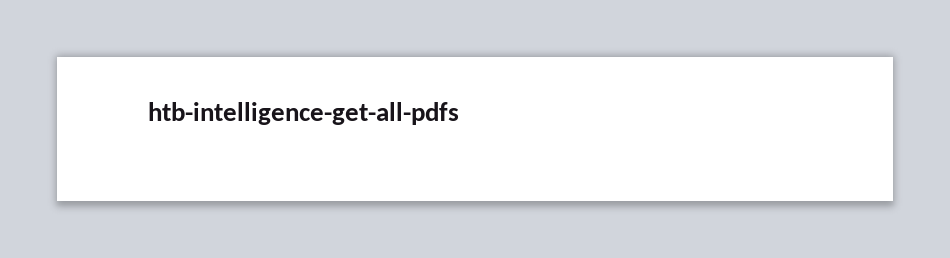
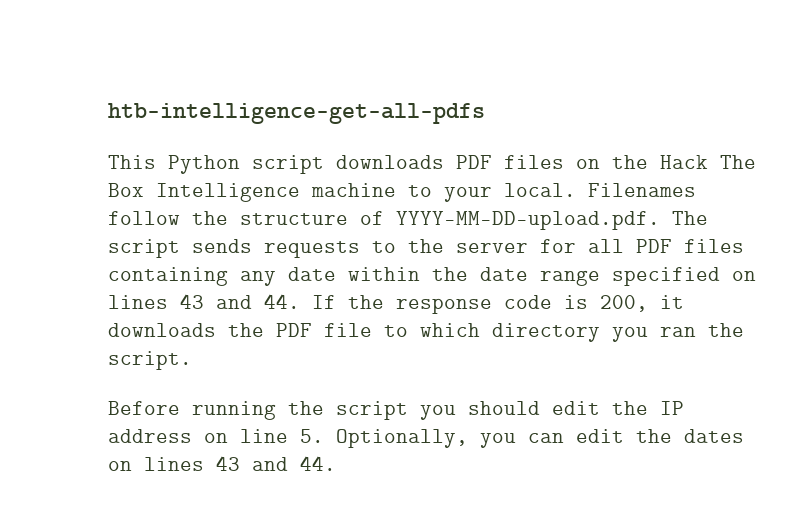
(459, 113) none -> [108,155,756,174] [108,183,696,202] [108,211,708,230] [108,239,744,258] [108,267,756,286] [108,294,684,314] [108,323,744,342] [108,351,192,370] [108,401,684,420] [108,429,744,448] [108,456,336,471] // This Python script downloads PDF files on the Hack The Box Intelligence machine to your local. Filenames follow the structure of YYYY-MM-DD-upload.pdf. The script sends requests to the server for all PDF files containing any date within the date range specified on lines 43 and 44. If the response code is 200, it downloads the PDF file to which directory you ran the script. // Before running the script you should edit the IP address on line 5. Optionally, you can edit the dates on lines 43 and 44.

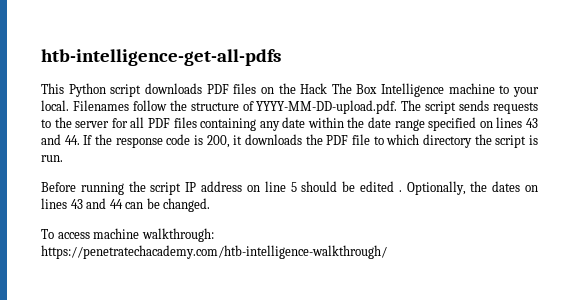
[612,323,744,342] [108,351,192,370] you ran the script. -> [474,134,539,148] [41,155,63,162] the script is run.
[420,401,684,420] [108,429,624,448] you should edit the IP address on line 5. Optionally, you can edit -> [185,181,466,195] IP address on line 5 should be edited . Optionally,
[300,456,336,471] 44. -> [109,198,211,212] [41,228,214,242] [41,245,387,259] 44 can be changed. // To access machine walkthrough: https://penetratechacademy.com/htb-intelligence-walkthrough/

